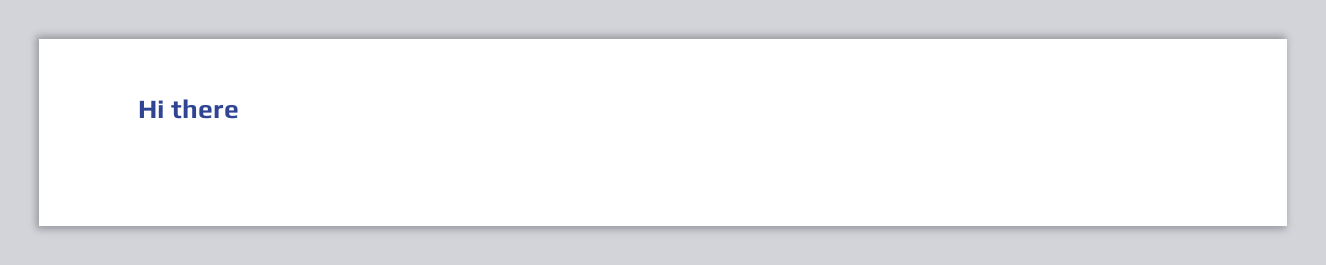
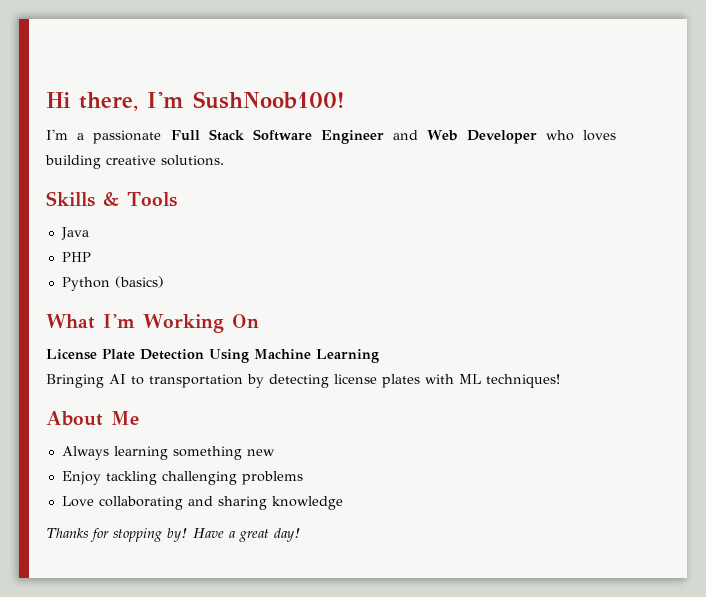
[171,99,240,119] there -> [79,91,344,111] [46,129,616,144] [45,155,224,169] [46,191,177,207] [60,227,89,240] [61,252,91,262] [61,276,164,291] [46,314,259,333] [46,349,379,363] [46,374,560,388] [46,411,139,426] [61,446,275,460] [61,471,303,485] [61,496,343,510] [46,528,301,542] there, I'm SushNoob100! // I'm a passionate Full Stack Software Engineer and Web Developer who loves building creative solutions. // Skills & Tools // Java // PHP // Python (basics) // What I'm Working On // License Plate Detection Using Machine Learning // Bringing AI to transportation by detecting license plates with ML techniques! // About Me // Always learning something new // Enjoy tackling challenging problems // Love collaborating and sharing knowledge // Thanks for stopping by! Have a great day!

